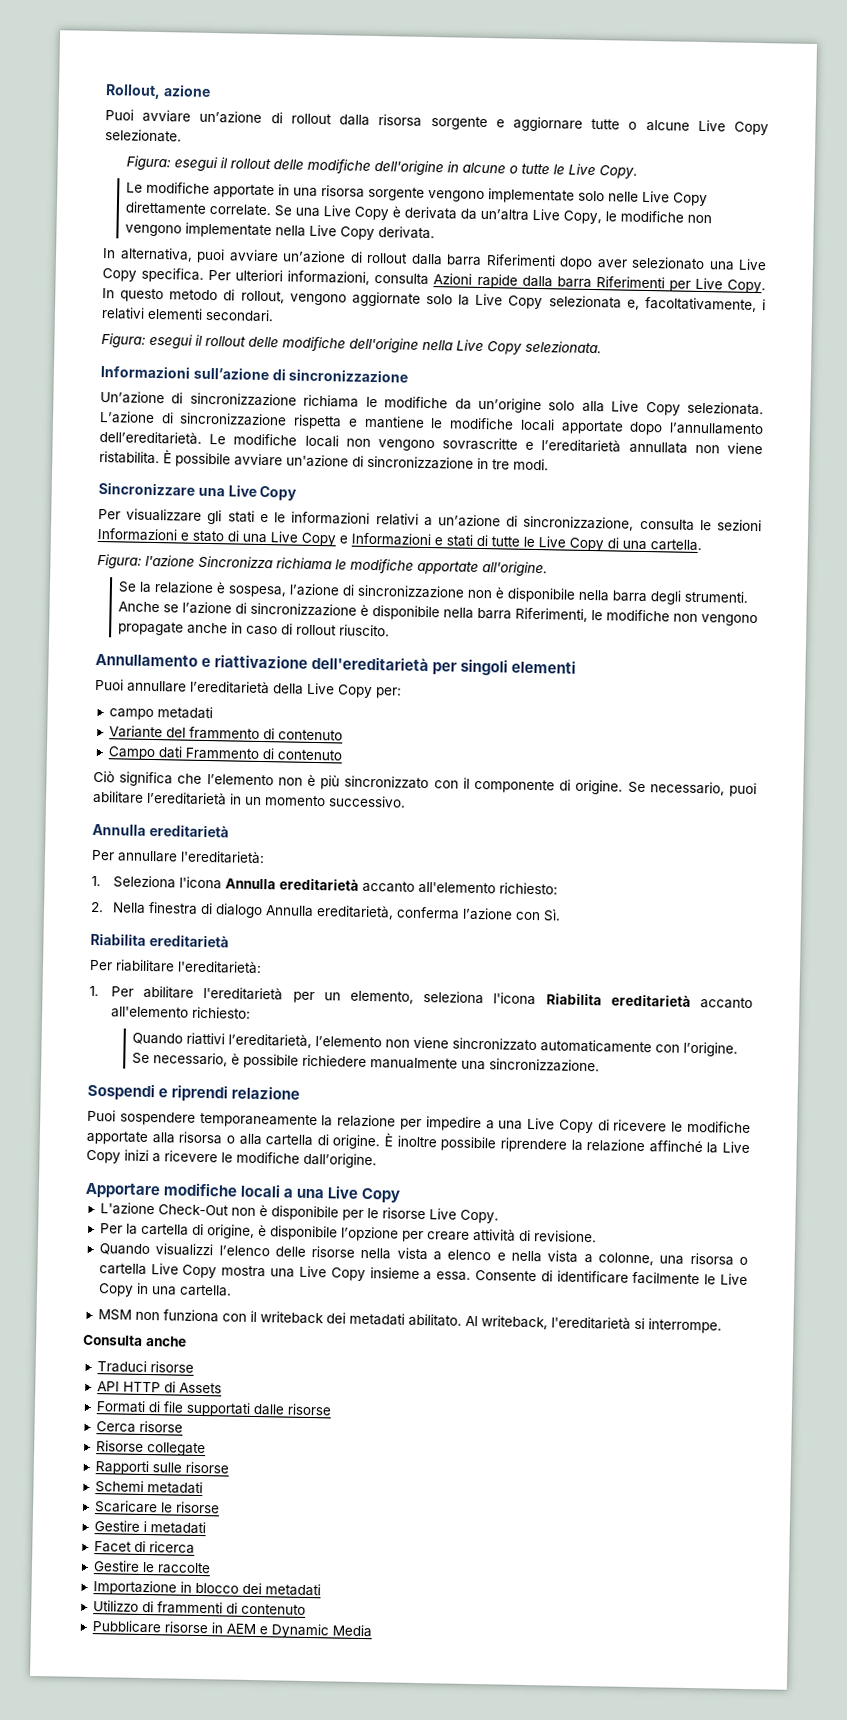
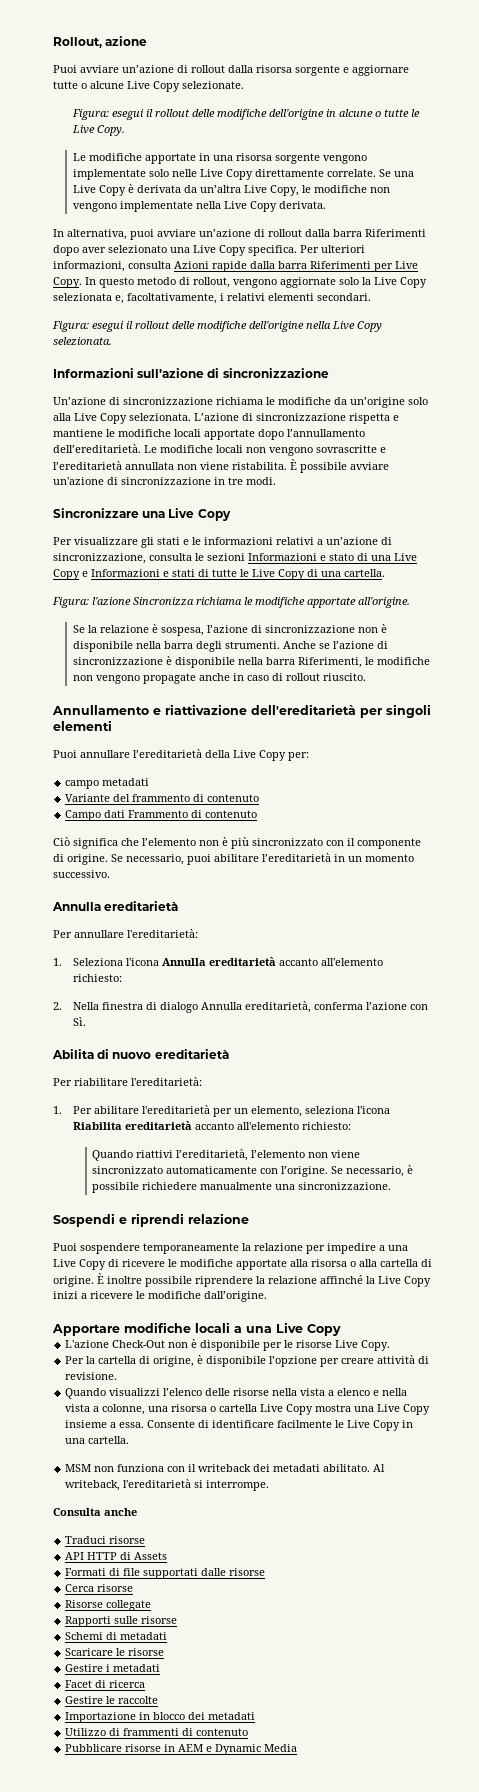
[90,932,146,946] Riabilita -> [52,1049,152,1059] Abilita di nuovo
(144, 1486) none -> [106,1632,118,1640] di

